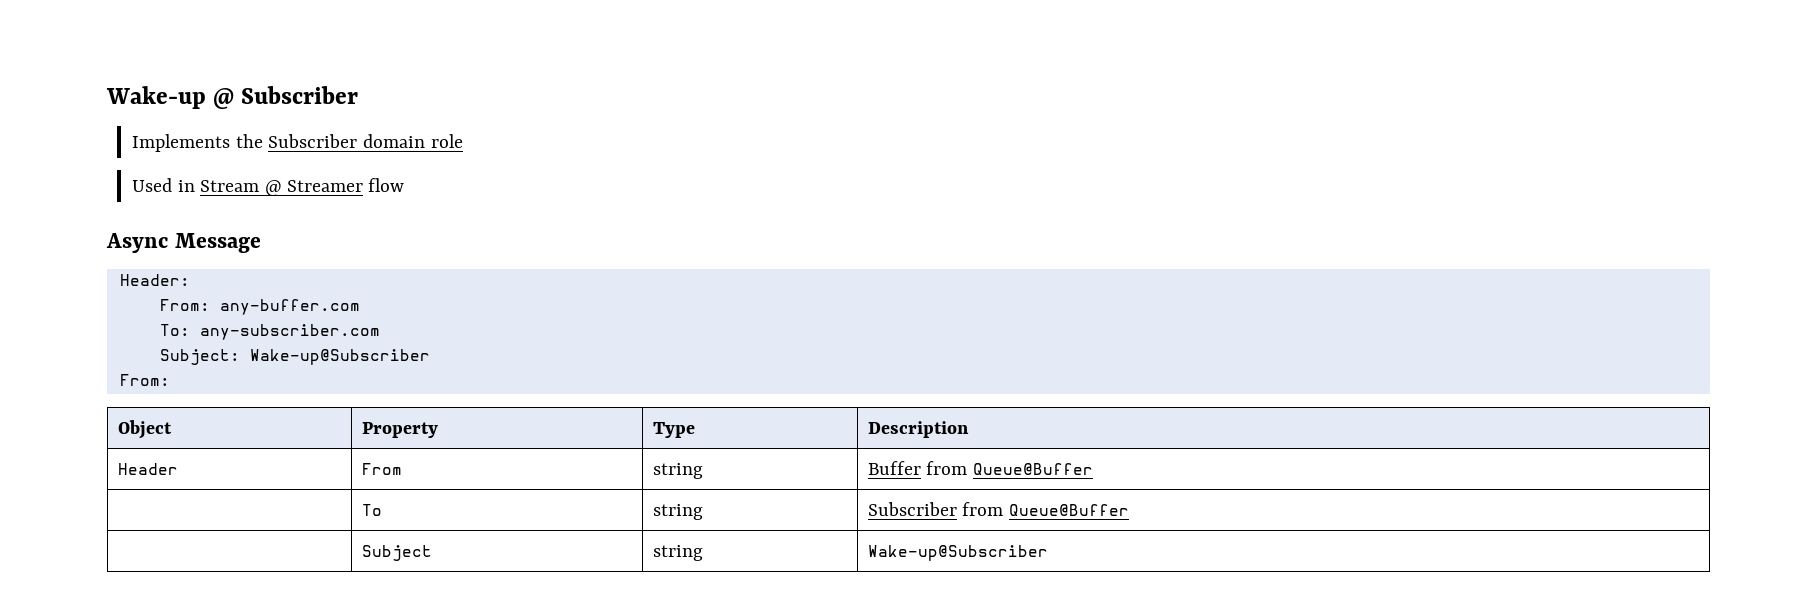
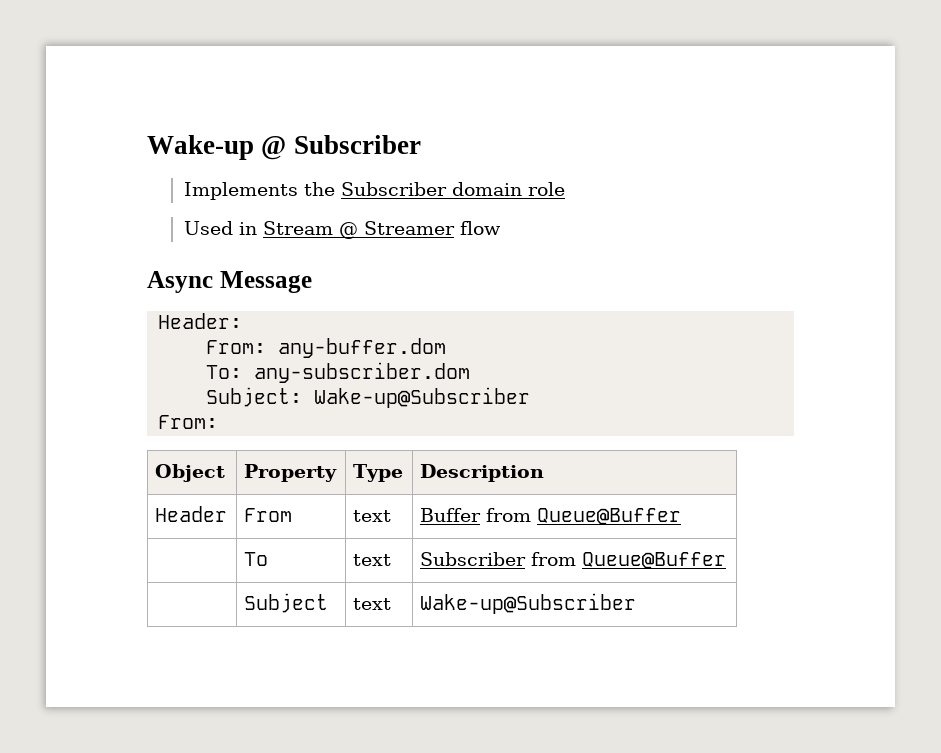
[219,299,360,315] any-buffer.com -> [278,338,447,358] any-buffer.dom
[199,324,380,340] any-subscriber.com -> [254,362,471,383] any-subscriber.dom
[652,463,703,479] string -> [353,510,392,522] text
[652,504,703,520] string -> [353,554,392,566] text
[652,545,703,561] string -> [353,598,392,610] text

